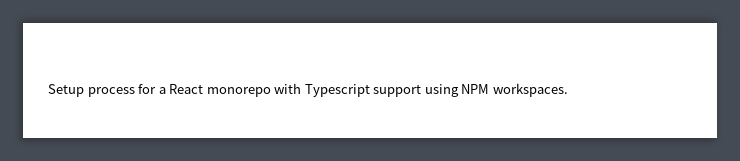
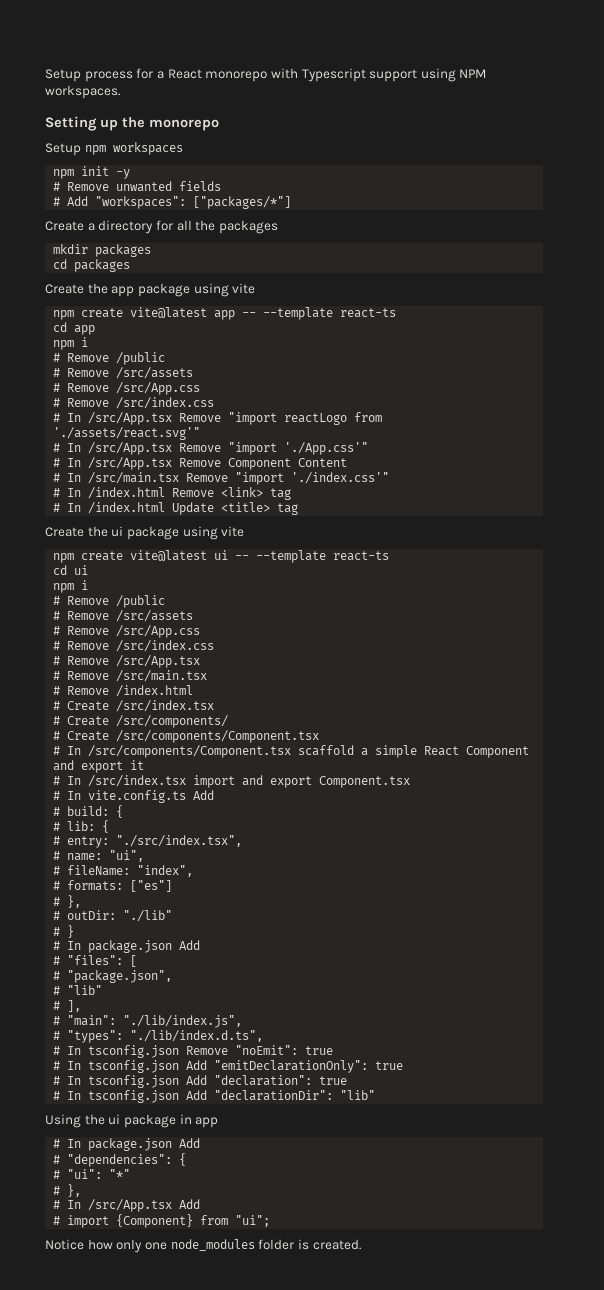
(568, 90) none -> [45,116,219,131] [45,142,183,156] [53,166,131,179] [53,181,222,192] [53,196,292,209] [45,220,278,234] [53,244,152,257] [53,259,131,272] [45,283,256,297] [53,307,397,320] [53,322,96,335] [53,337,89,350] [53,352,166,365] [53,367,194,379] [53,382,201,395] [53,397,215,409] [53,412,383,425] [53,427,201,440] [53,442,369,455] [53,457,348,470] [53,472,390,485] [53,487,292,500] [53,502,299,515] [45,526,245,540] [53,550,390,563] [53,565,89,575] [53,580,89,593] [53,595,166,608] [53,610,194,622] [53,625,201,638] [53,640,215,652] [53,655,201,668] [53,670,208,682] [53,685,194,697] [53,700,215,712] [53,715,229,728] [53,730,320,743] [53,745,530,758] [53,760,145,773] [53,775,411,788] [53,790,215,803] [53,805,124,818] [53,820,110,833] [53,835,243,848] [53,850,145,862] [53,865,194,877] [53,880,173,892] [53,895,82,908] [53,910,173,922] [53,925,75,938] [53,940,201,953] [53,955,138,967] [53,970,173,983] [53,985,103,995] [53,1000,82,1012] [53,1015,243,1028] [53,1030,264,1043] [53,1045,334,1058] [53,1060,404,1073] [53,1075,348,1088] [53,1090,376,1103] [45,1114,219,1128] [53,1138,201,1151] [53,1153,187,1167] [53,1169,131,1179] [53,1184,82,1197] [53,1199,201,1212] [53,1214,271,1228] [45,1239,361,1253] // Setting up the monorepo // Setup npm workspaces // npm init -y // # Remove unwanted fields // # Add "workspaces": ["packages/*"] // Create a directory for all the packages // mkdir packages // cd packages // Create the app package using vite // npm create vite@latest app -- --template react-ts // cd app // npm i // # Remove /public // # Remove /src/assets // # Remove /src/App.css // # Remove /src/index.css // # In /src/App.tsx Remove "import reactLogo from './assets/react.svg'" // # In /src/App.tsx Remove "import './App.css'" // # In /src/App.tsx Remove Component Content // # In /src/main.tsx Remove "import './index.css'" // # In /index.html Remove <link> tag // # In /index.html Update <title> tag // Create the ui package using vite // npm create vite@latest ui -- --template react-ts // cd ui // npm i // # Remove /public // # Remove /src/assets // # Remove /src/App.css // # Remove /src/index.css // # Remove /src/App.tsx // # Remove /src/main.tsx // # Remove /index.html // # Create /src/index.tsx // # Create /src/components/ // # Create /src/components/Component.tsx // # In /src/components/Component.tsx scaffold a simple React Component and export it // # In /src/index.tsx import and export Component.tsx // # In vite.config.ts Add // # build: { // # lib: { // # entry: "./src/index.tsx", // # name: "ui", // # fileName: "index", // # formats: ["es"] // # }, // # outDir: "./lib" // # } // # In package.json Add // # "files": [ // # "package.json", // # "lib" // # ], // # "main": "./lib/index.js", // # "types": "./lib/index.d.ts", // # In tsconfig.json Remove "noEmit": true // # In tsconfig.json Add "emitDeclarationOnly": true // # In tsconfig.json Add "declaration": true // # In tsconfig.json Add "declarationDir": "lib" // Using the ui package in app // # In package.json Add // # "dependencies": { // # "ui": "*" // # }, // # In /src/App.tsx Add // # import {Component} from "ui"; // Notice how only one node_modules folder is created.

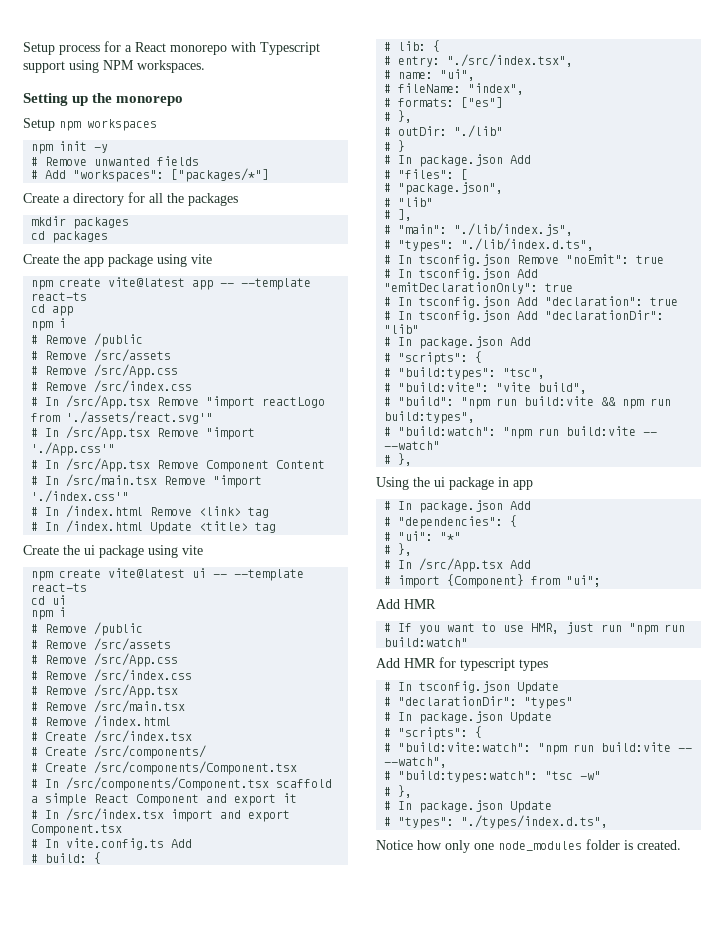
(376, 1095) none -> [384,336,532,349] [384,351,483,365] [384,367,546,380] [384,382,588,394] [384,396,672,409] [384,411,476,424] [384,426,658,439] [384,441,441,450] [384,453,413,466] // # In package.json Add // # "scripts": { // # "build:types": "tsc", // # "build:vite": "vite build", // # "build": "npm run build:vite && npm run build:types", // # "build:watch": "npm run build:vite -- --watch" // # },
(271, 1221) none -> [376,599,436,609] [384,622,686,635] [384,637,469,647] [376,657,548,671] [384,681,560,694] [384,696,574,709] [384,711,553,724] [384,726,483,740] [384,742,693,755] [384,757,448,768] [384,770,602,783] [384,785,413,798] [384,800,553,813] [384,815,609,829] // Add HMR // # If you want to use HMR, just run "npm run build:watch" // Add HMR for typescript types // # In tsconfig.json Update // # "declarationDir": "types" // # In package.json Update // # "scripts": { // # "build:vite:watch": "npm run build:vite -- --watch", // # "build:types:watch": "tsc -w" // # }, // # In package.json Update // # "types": "./types/index.d.ts",

